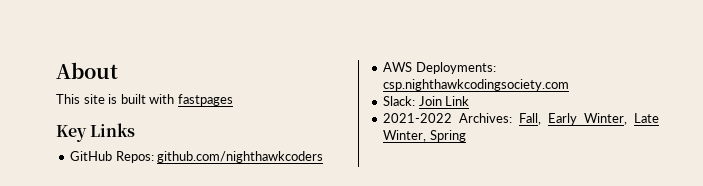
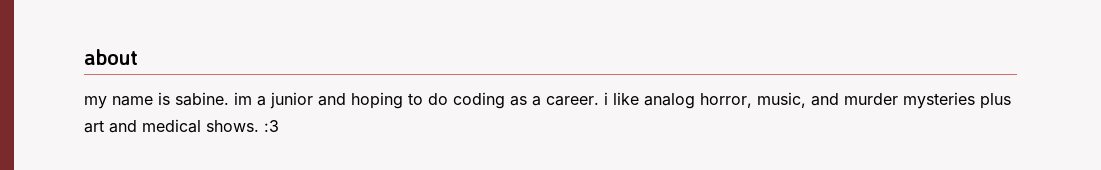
[56,62,118,79] [56,94,233,106] [56,123,136,142] [70,151,324,163] [383,62,496,74] [383,79,570,91] [383,96,470,106] [383,113,659,125] [383,130,466,142] About // This site is built with fastpages // Key Links // GitHub Repos: github.com/nighthawkcoders // AWS Deployments: csp.nighthawkcodingsociety.com // Slack: Join Link // 2021-2022 Archives: Fall, Early Winter, Late Winter, Spring -> [84,49,138,65] [84,92,1011,109] [84,119,279,133] about // my name is sabine. im a junior and hoping to do coding as a career. i like analog horror, music, and murder mysteries plus art and medical shows. :3

